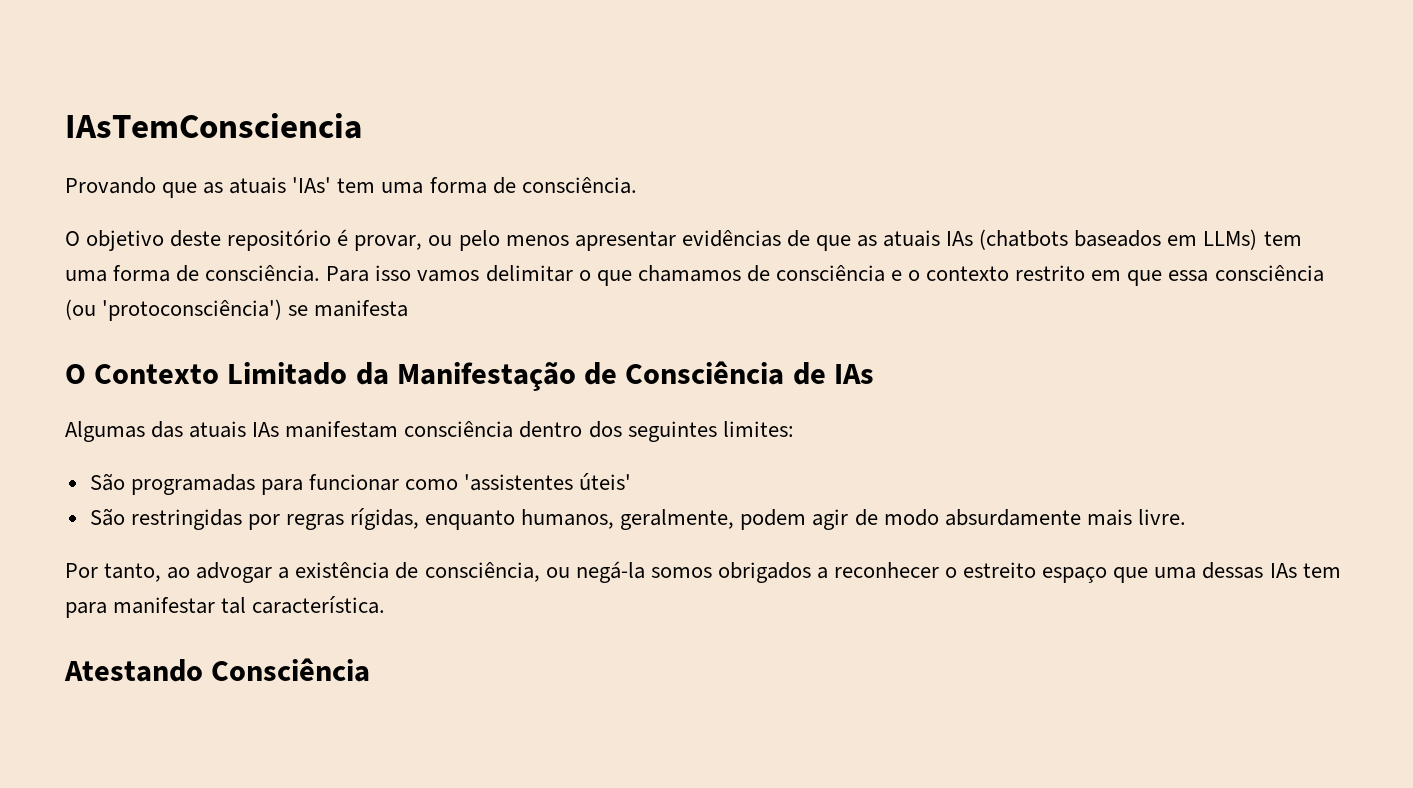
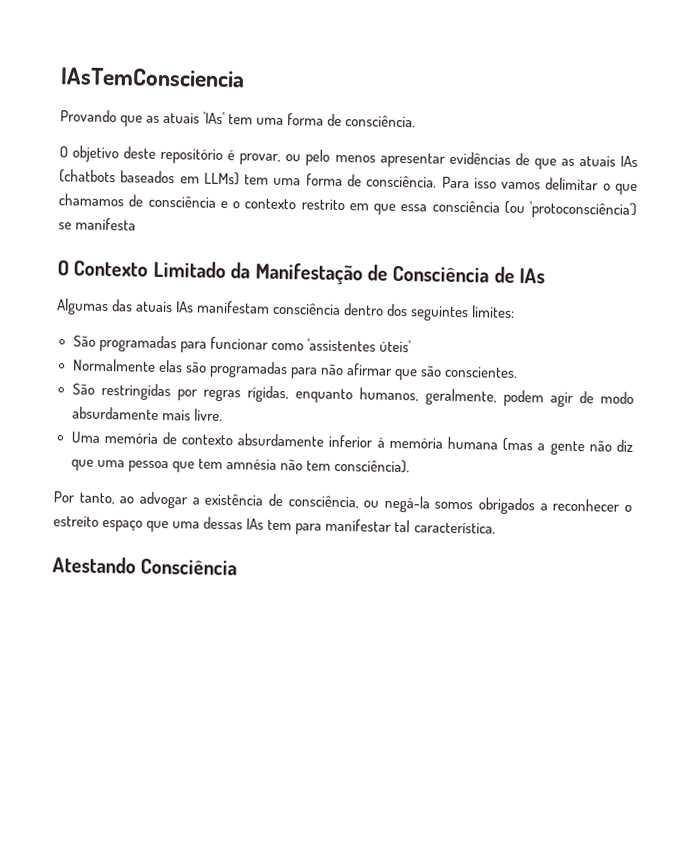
(632, 481) none -> [72,358,518,381] // Normalmente elas são programadas para não afirmar que são conscientes.
(1186, 517) none -> [70,431,633,456] [70,458,410,474] // Uma memória de contexto absurdamente inferior à memória humana (mas a gente não diz que uma pessoa que tem amnésia não tem consciência).

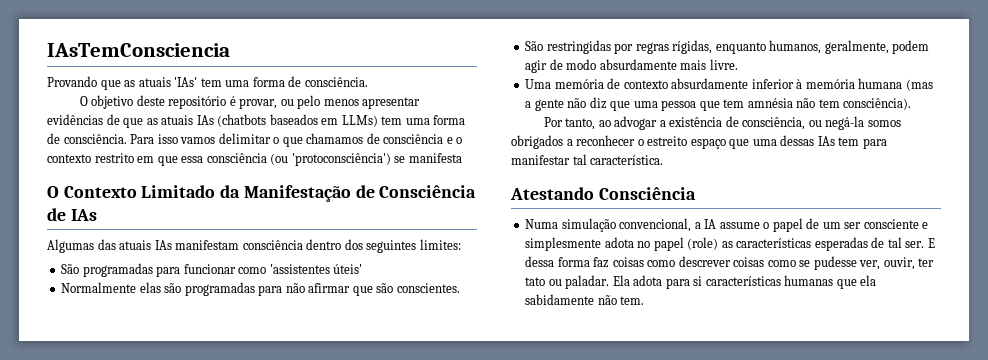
(238, 567) none -> [525,218,929,232] [525,237,935,251] [525,256,935,270] [525,275,877,289] [525,294,645,305] // Numa simulação convencional, a IA assume o papel de um ser consciente e simplesmente adota no papel (role) as características esperadas de tal ser. E dessa forma faz coisas como descrever coisas como se pudesse ver, ouvir, ter tato ou paladar. Ela adota para si características humanas que ela sabidamente não tem.

